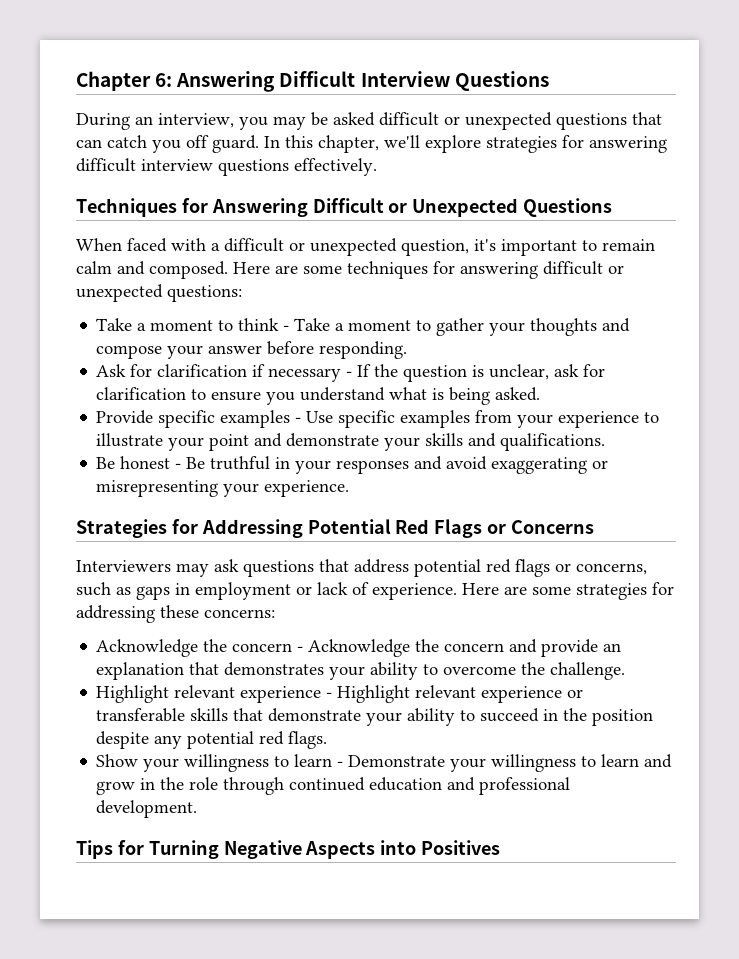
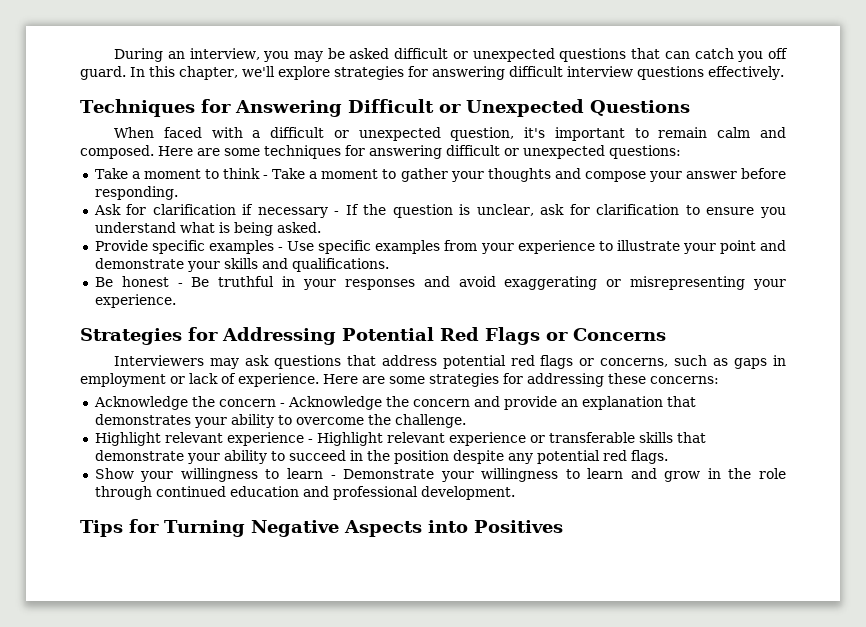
[76,71,549,92] Chapter 6: Answering Difficult Interview Questions // -> (114, 55) none

